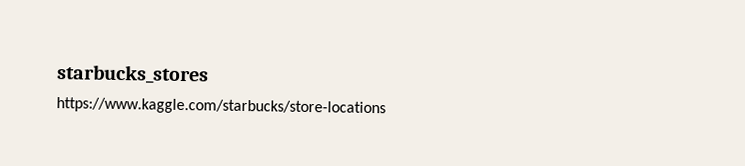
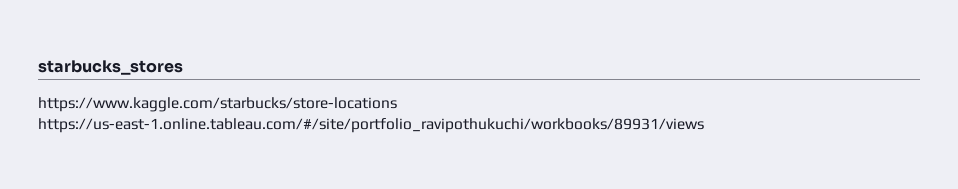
(386, 107) none -> [38,118,704,133] https://us-east-1.online.tableau.com/#/site/portfolio_ravipothukuchi/workbooks/89931/views

